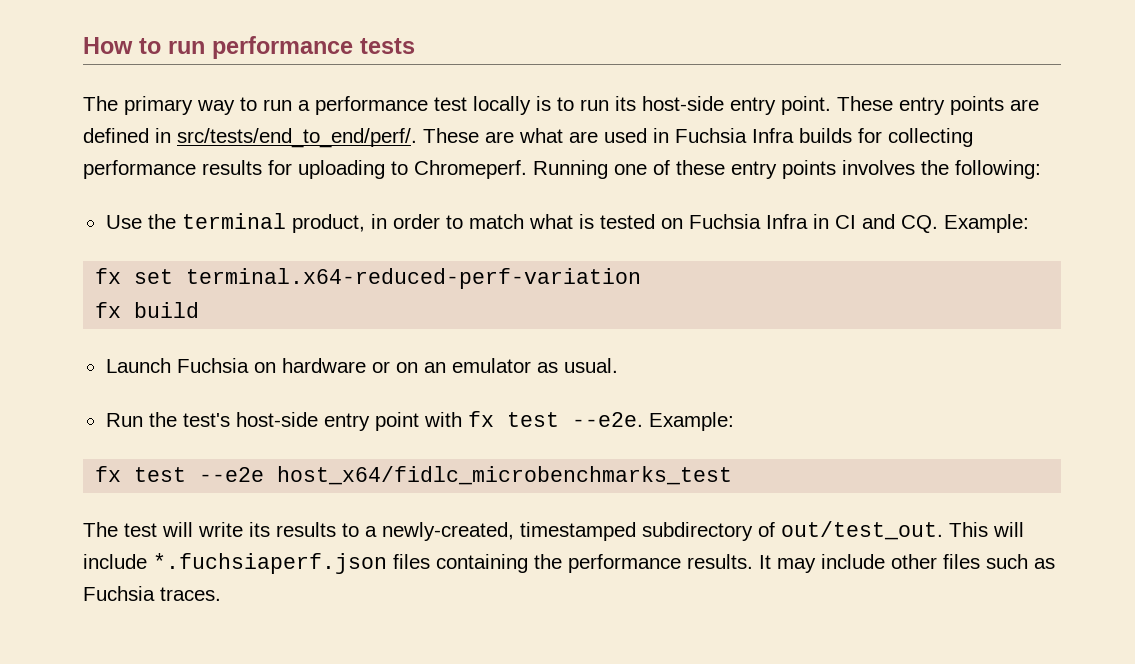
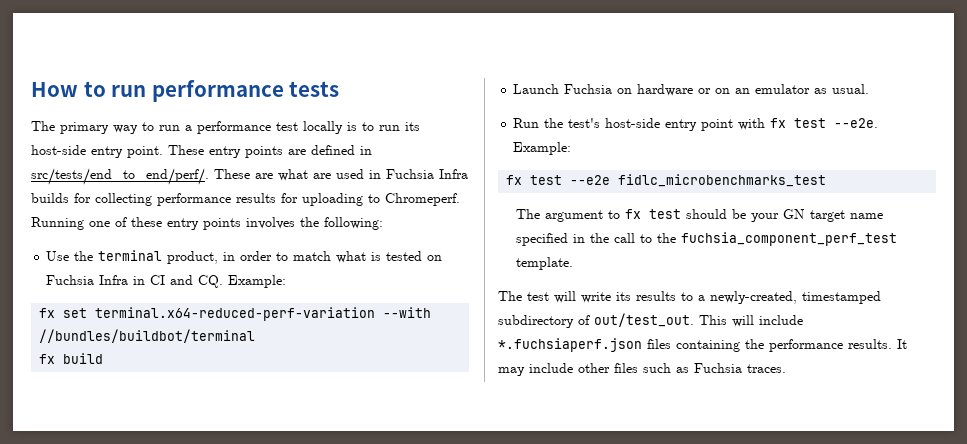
(642, 278) none -> [383,307,432,318] [39,329,256,343] --with //bundles/buildbot/terminal
[277,466,733,485] host_x64/fidlc_microbenchmarks_test -> [618,174,827,187] [516,209,884,222] [516,232,898,246] [516,257,574,270] fidlc_microbenchmarks_test // The argument to fx test should be your GN target name specified in the call to the fuchsia_component_perf_test template.

